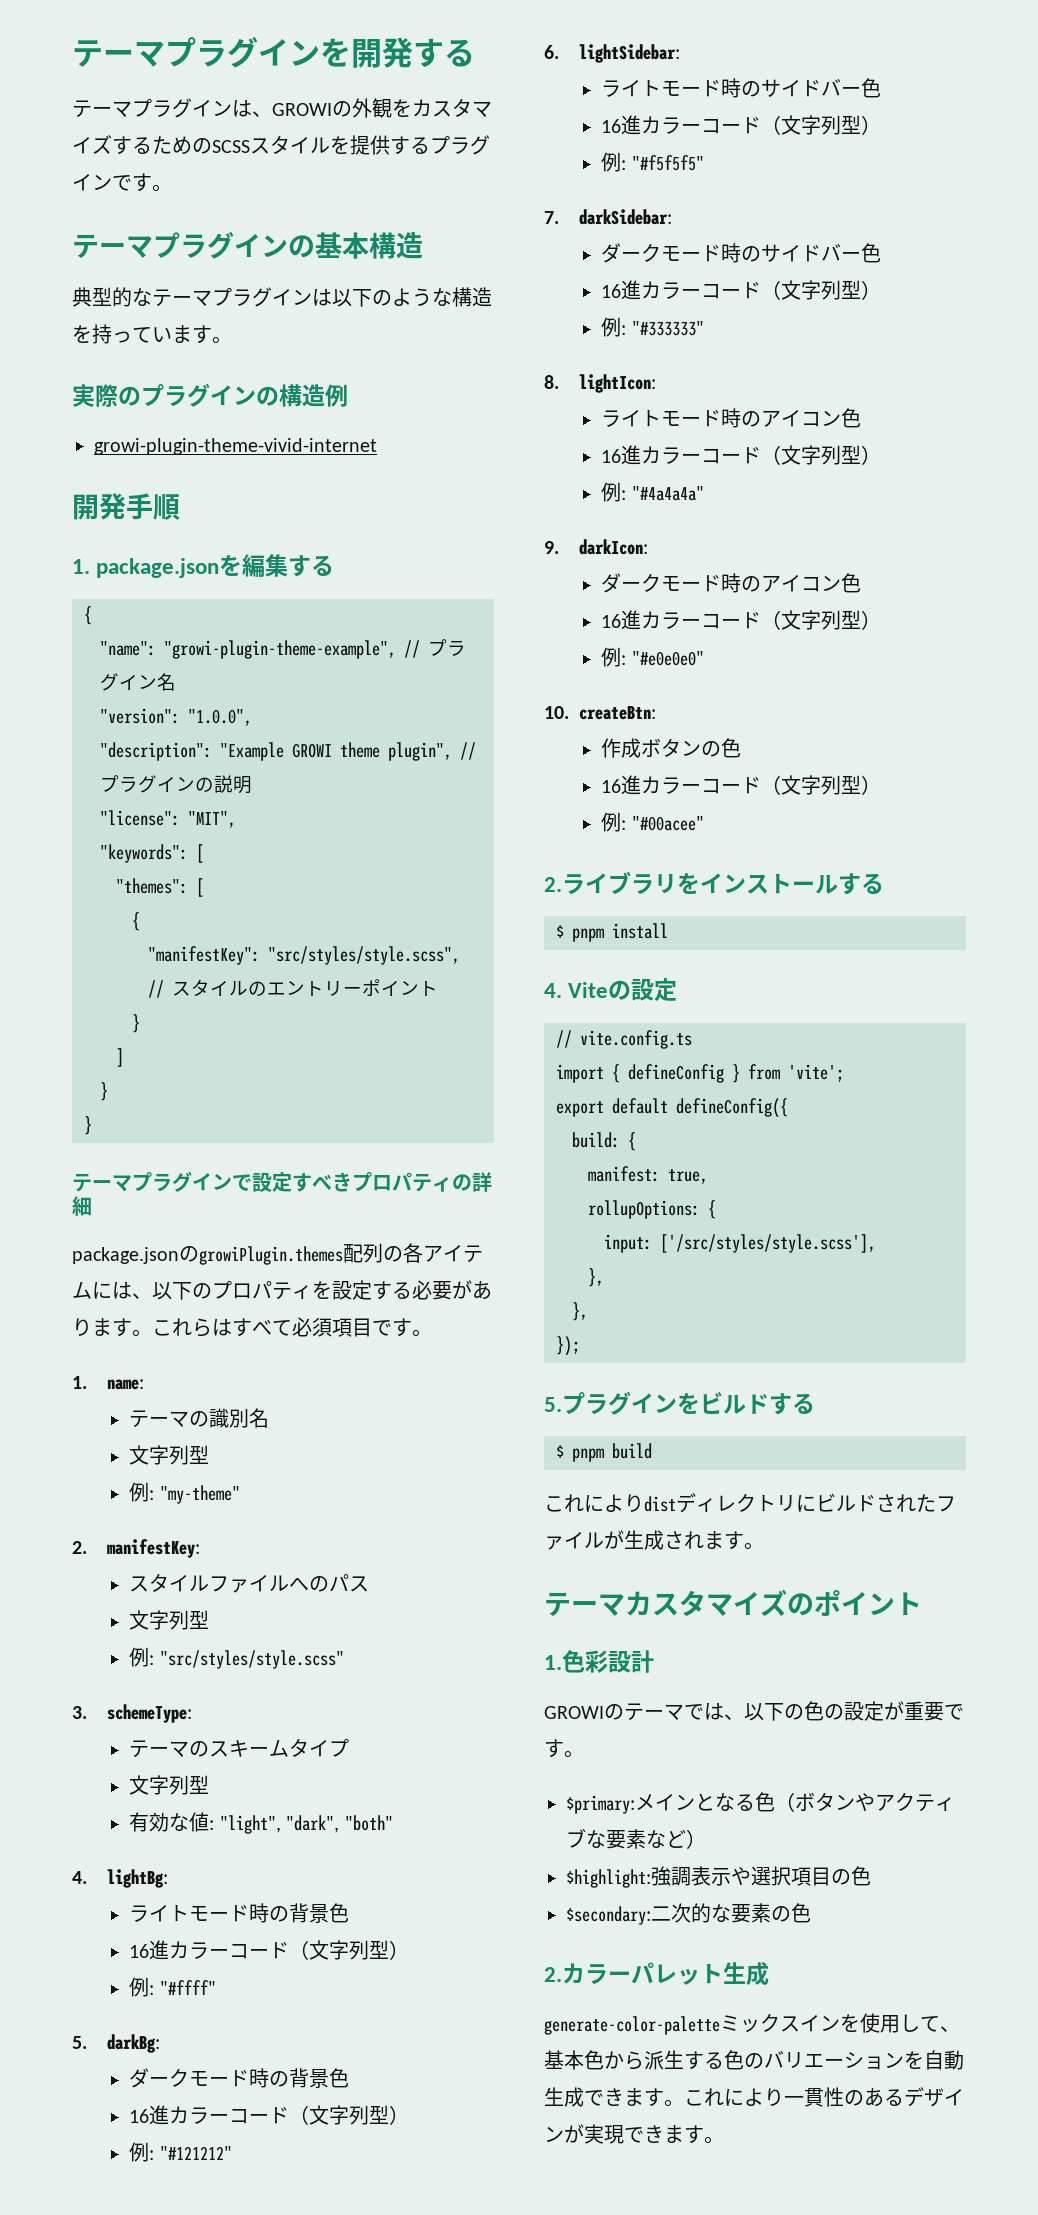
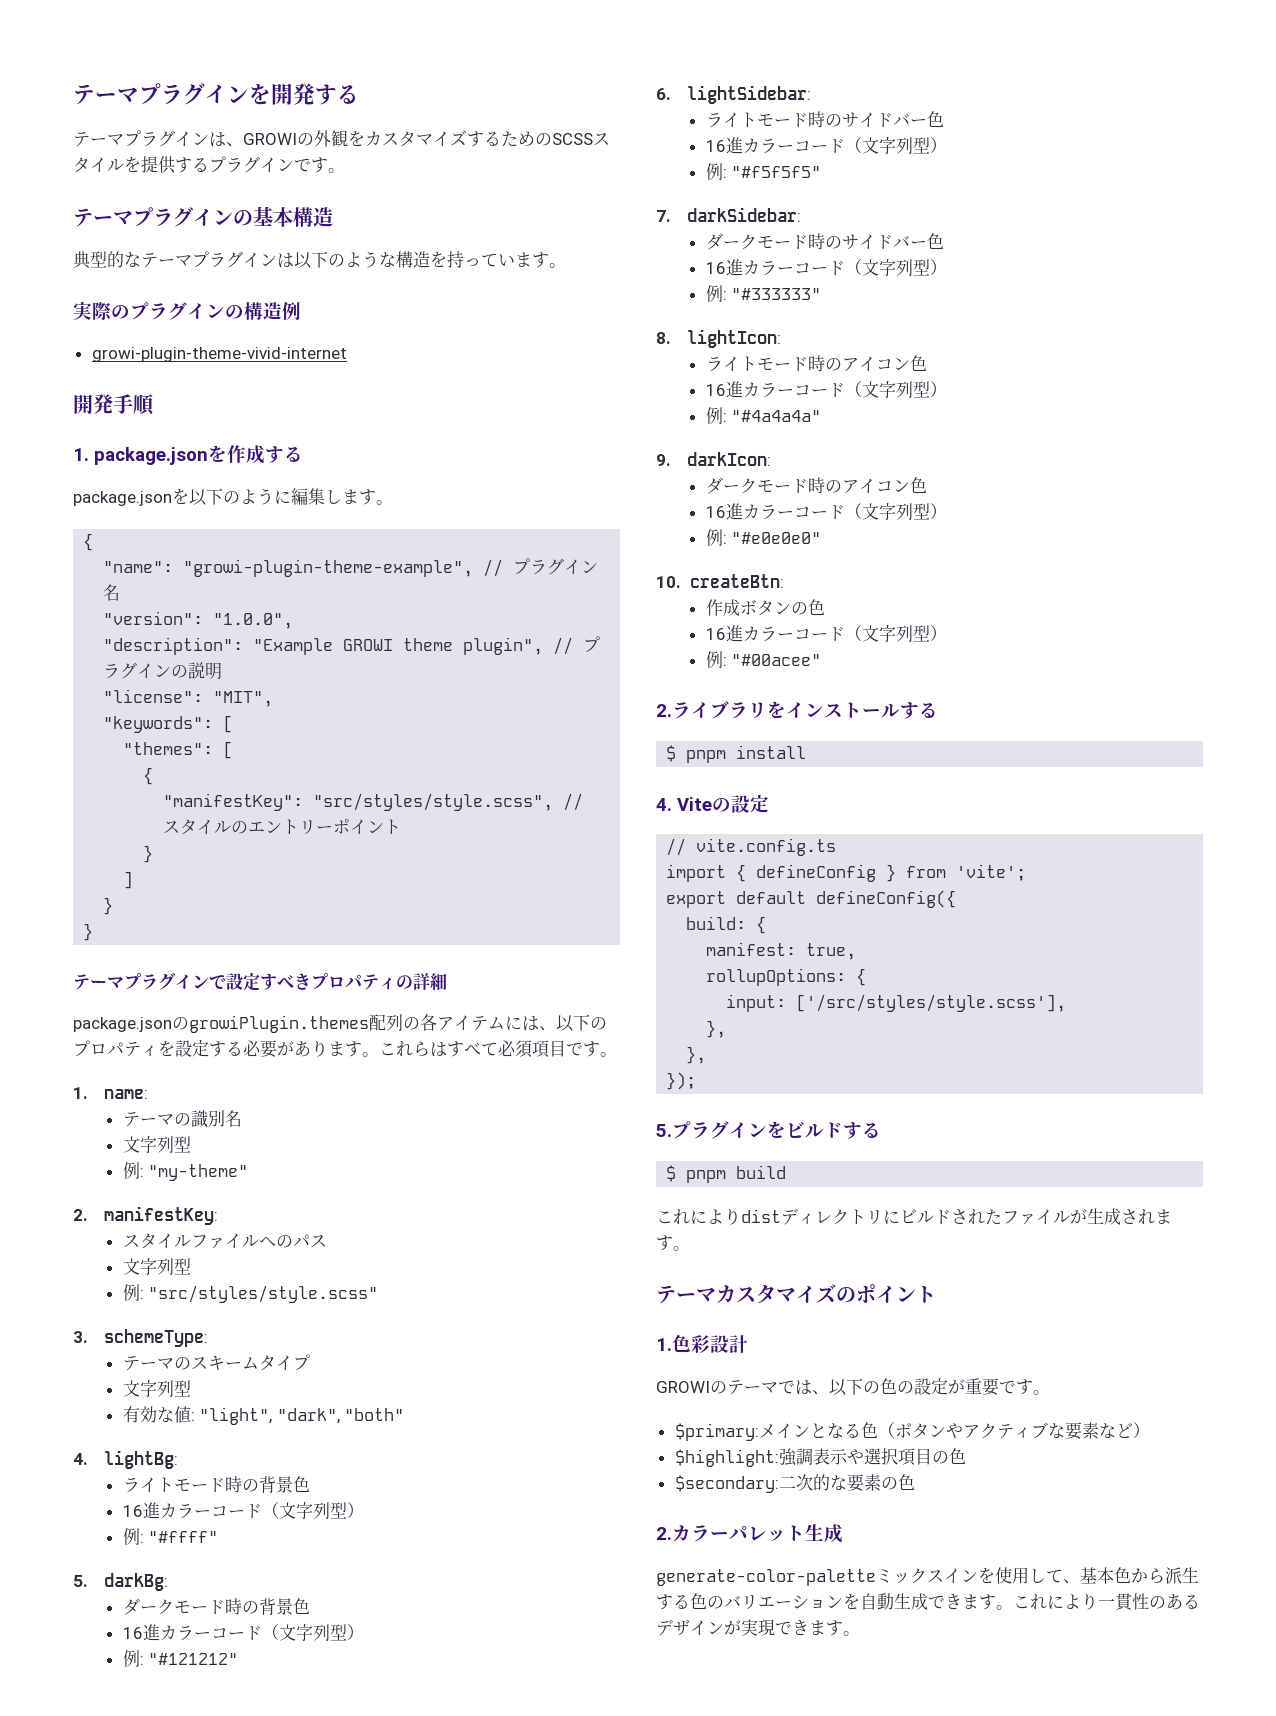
[242,554,335,577] 編集する -> [227,445,303,464] [73,488,393,506] 作成する // package.jsonを以下のように編集します。

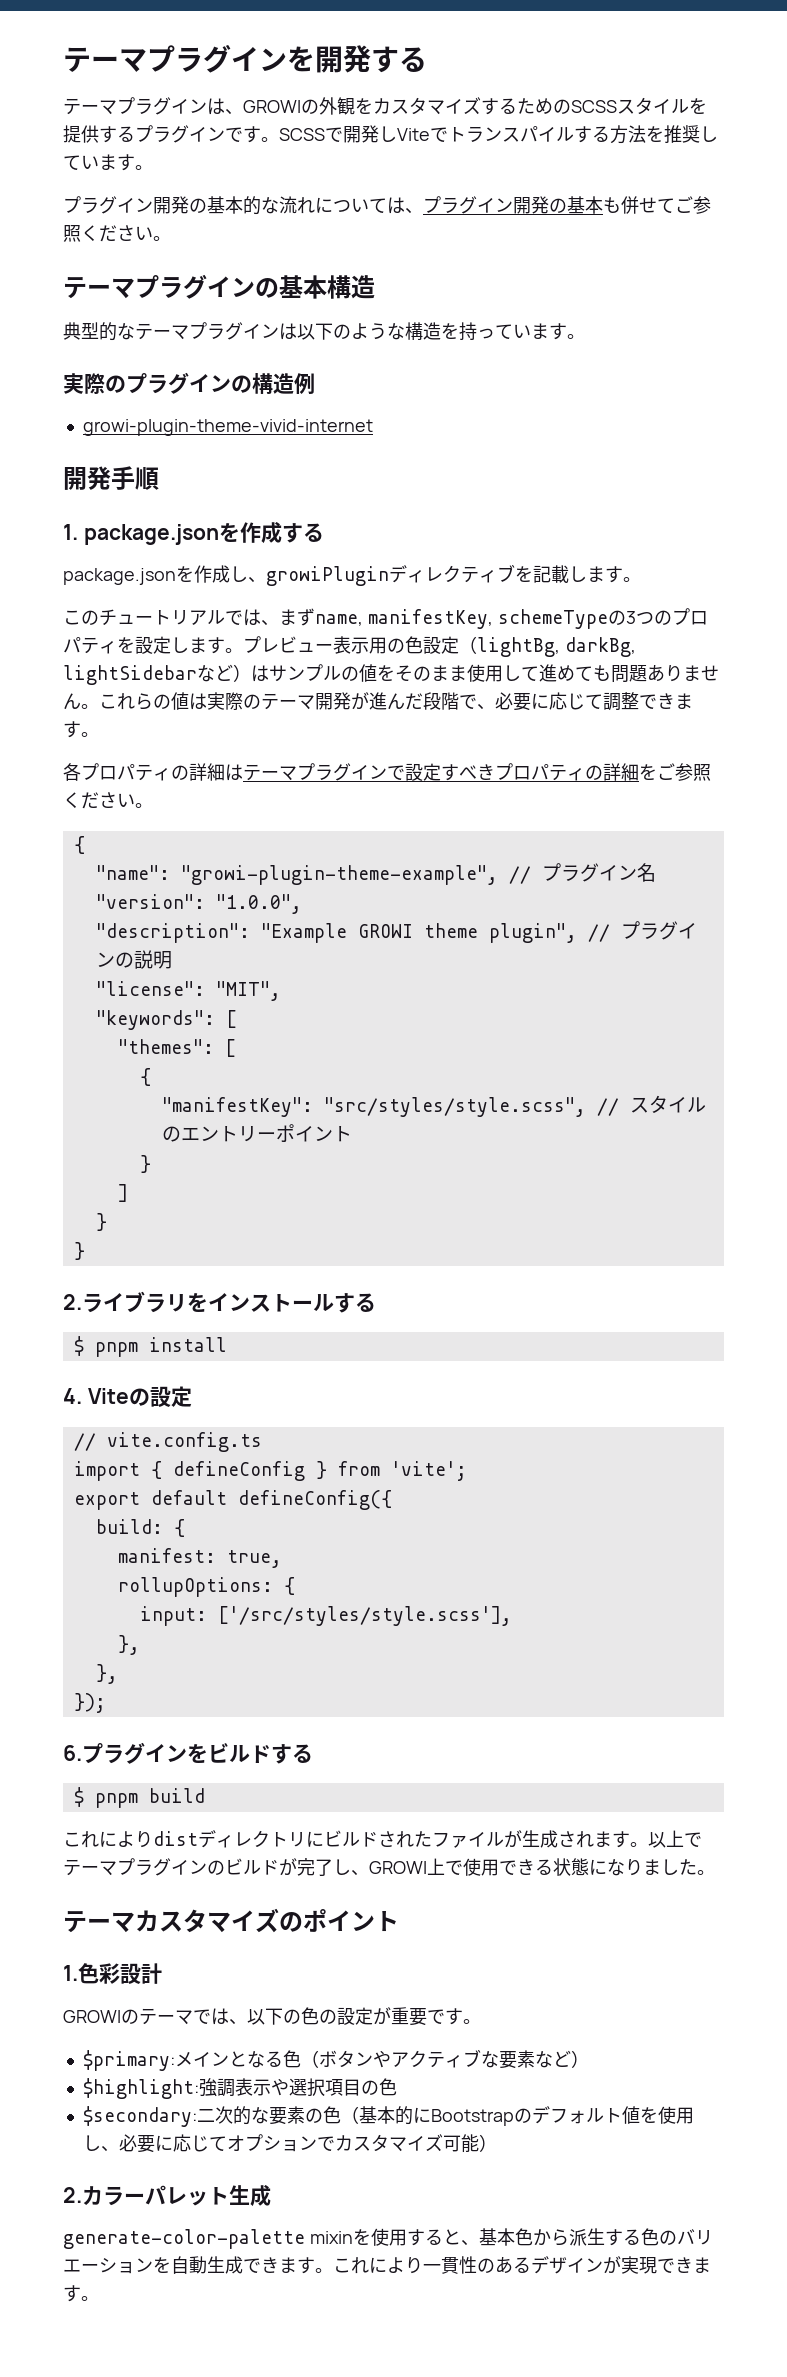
(345, 170) none -> [279,125,718,144] [63,154,153,171] [63,196,711,215] [63,225,171,242] SCSSで開発しViteでトランスパイルする方法を推奨しています。 // プラグイン開発の基本的な流れについては、プラグイン開発の基本も併せてご参照ください。
[189,488,376,506] 以下のように編集します -> [194,564,641,586] [63,608,708,629] [63,636,636,657] [63,664,719,685] [63,692,693,711] [63,721,99,738] [63,763,711,781] [63,792,135,809] 作成し、growiPluginディレクティブを記載します。 // このチュートリアルでは、まずname, manifestKey, schemeTypeの3つのプロパティを設定します。プレビュー表示用の色設定（lightBg, darkBg, lightSidebarなど）はサンプルの値をそのまま使用して進めても問題ありません。これらの値は実際のテーマ開発が進んだ段階で、必要に応じて調整できます。 // 各プロパティの詳細はテーマプラグインで設定すべきプロパティの詳細をご参照ください
[73,972,447,991] [73,1014,607,1033] [73,1040,617,1058] [73,1087,148,1099] [122,1110,242,1128] [122,1136,191,1153] [122,1162,249,1181] [73,1206,218,1225] [122,1233,327,1249] [122,1258,191,1275] [122,1284,379,1303] [73,1329,208,1347] [122,1354,310,1371] [122,1380,191,1397] [122,1406,405,1425] [73,1450,178,1469] [122,1476,310,1494] [122,1502,364,1519] [122,1528,219,1545] [73,1573,168,1591] [122,1598,310,1616] [122,1624,364,1641] [122,1650,239,1667] [656,85,811,104] [705,111,944,128] [705,137,947,154] [705,163,822,180] [656,207,801,222] [705,233,944,250] [705,259,947,276] [705,285,822,302] [656,329,781,348] [705,355,927,372] [705,381,947,398] [705,407,822,424] [656,452,771,466] [705,477,927,494] [705,503,947,520] [705,529,822,546] [656,574,784,588] [705,599,825,616] [705,625,947,642] [705,651,822,668] // テーマプラグインで設定すべきプロパティの詳細 // package.jsonのgrowiPlugin.themes配列の各アイテムには、以下のプロパティを設定する必要があります。これらはすべて必須項目です。 // 1. name: // テーマの識別名 // 文字列型 // 例: "my-theme" // 2. manifestKey: // スタイルファイルへのパス // 文字列型 // 例: "src/styles/style.scss" // 3. schemeType: // テーマのスキームタイプ // 文字列型 // 有効な値: "light", "dark", "both" // 4. lightBg: // ライトモード時の背景色 // 16進カラーコード（文字列型） // 例: "#ffff" // 5. darkBg: // ダークモード時の背景色 // 16進カラーコード（文字列型） // 例: "#121212" // 6. lightSidebar: // ライトモード時のサイドバー色 // 16進カラーコード（文字列型） // 例: "#f5f5f5" // 7. darkSidebar: // ダークモード時のサイドバー色 // 16進カラーコード（文字列型） // 例: "#333333" // 8. lightIcon: // ライトモード時のアイコン色 // 16進カラーコード（文字列型） // 例: "#4a4a4a" // 9. darkIcon: // ダークモード時のアイコン色 // 16進カラーコード（文字列型） // 例: "#e0e0e0" // 10. createBtn: // 作成ボタンの色 // 16進カラーコード（文字列型） // 例: "#00acee" -> (85, 1251) none
[656,1124,672,1137] 5. -> [63,1745,82,1761] 6.
(690, 1248) none -> [648,1830,702,1848] [63,1858,715,1876] 以上でテーマプラグインのビルドが完了し、GROWI上で使用できる状態になりました。
(915, 1482) none -> [340,2106,694,2126] [82,2134,497,2153] （基本的にBootstrapのデフォルト値を使用し、必要に応じてオプションでカスタマイズ可能）
[876,1567,1063,1584] ミックスインを使用して -> [309,2228,461,2246] mixinを使用すると

